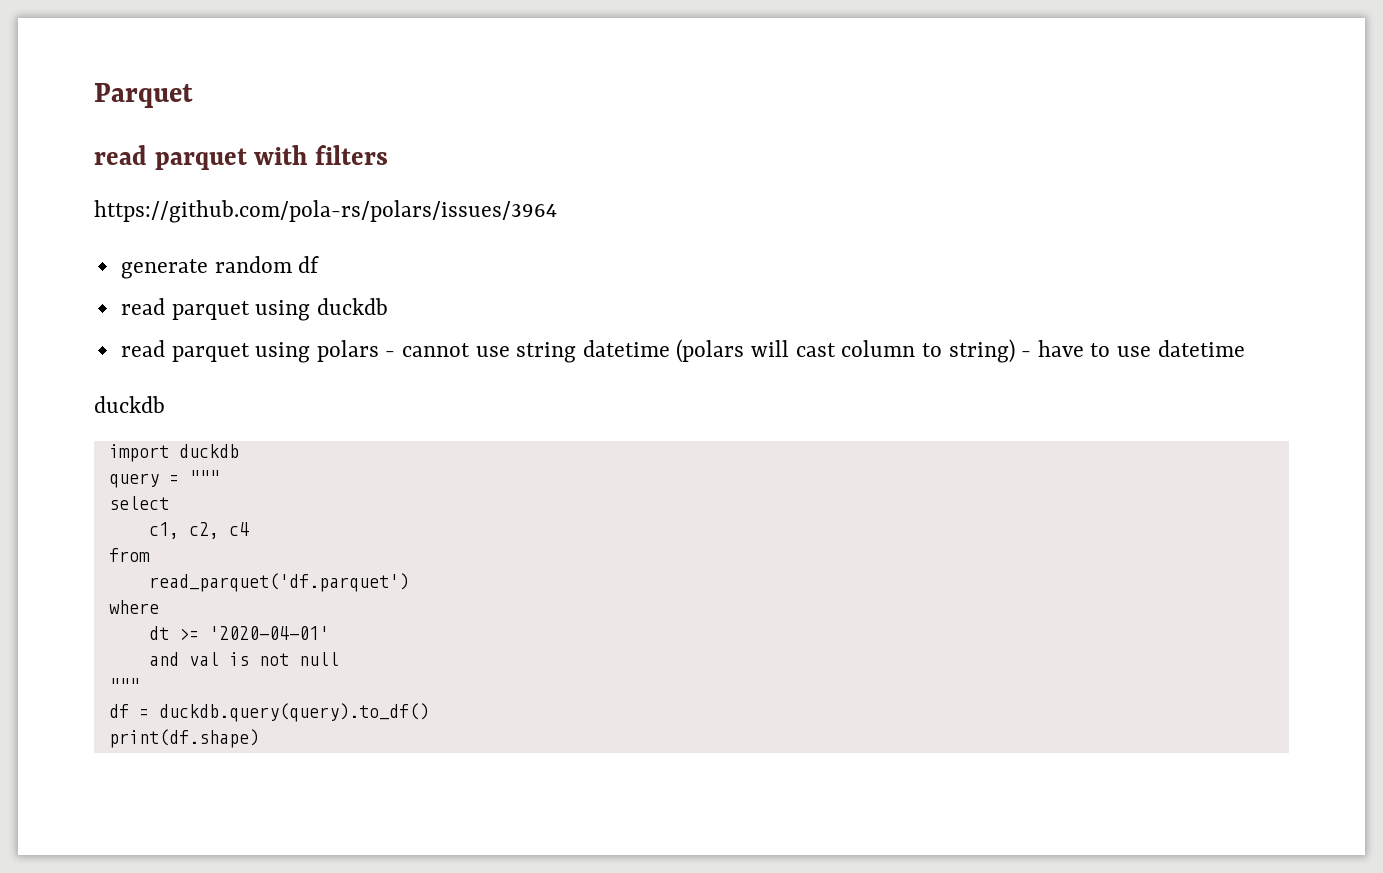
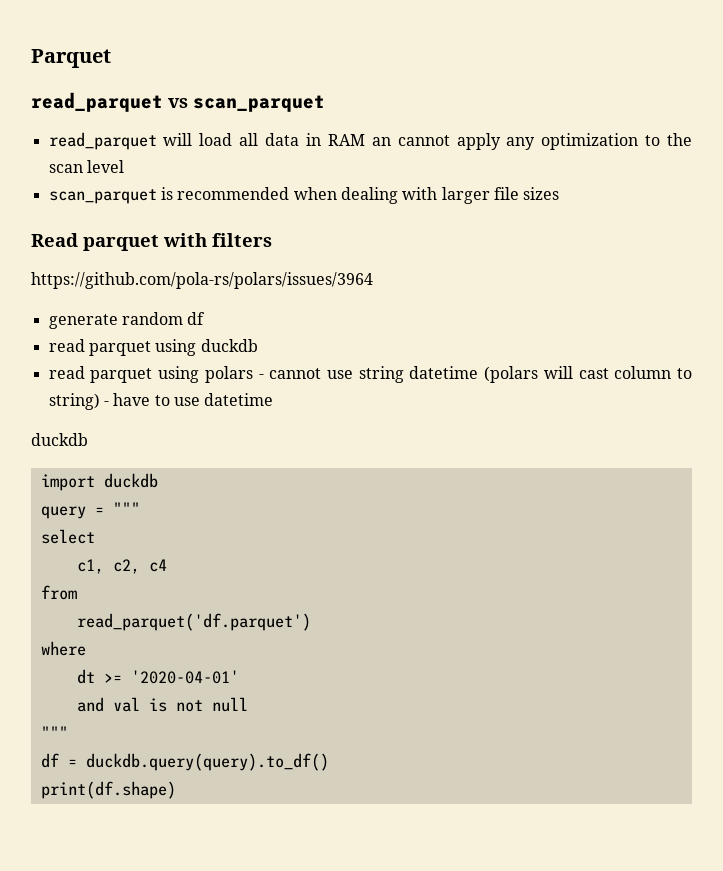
[94,145,147,165] read -> [31,92,325,112] [48,132,692,150] [48,160,124,173] [48,187,560,204] [31,233,78,247] read_parquet vs scan_parquet // read_parquet will load all data in RAM an cannot apply any optimization to the scan level // scan_parquet is recommended when dealing with larger file sizes // Read

